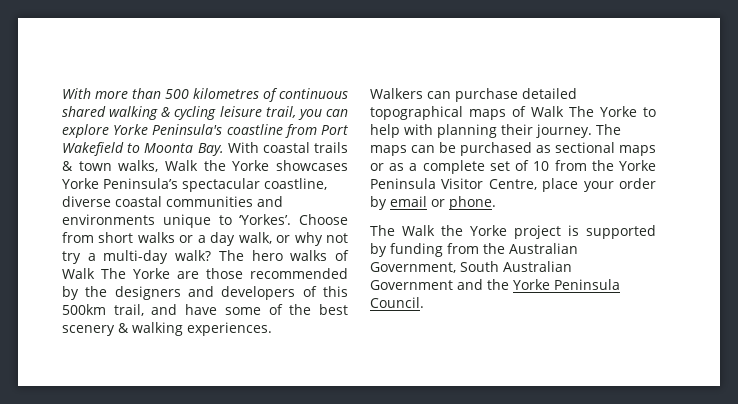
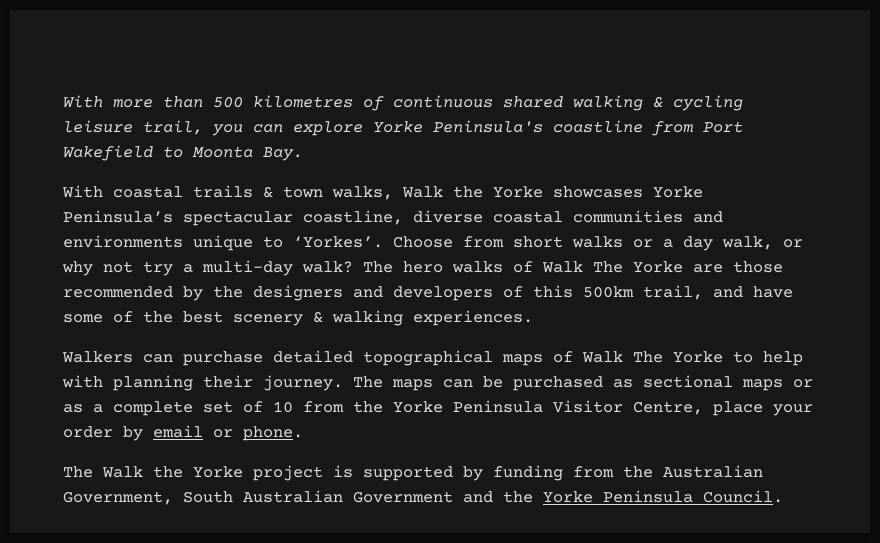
(224, 149) none -> (303, 154) //

